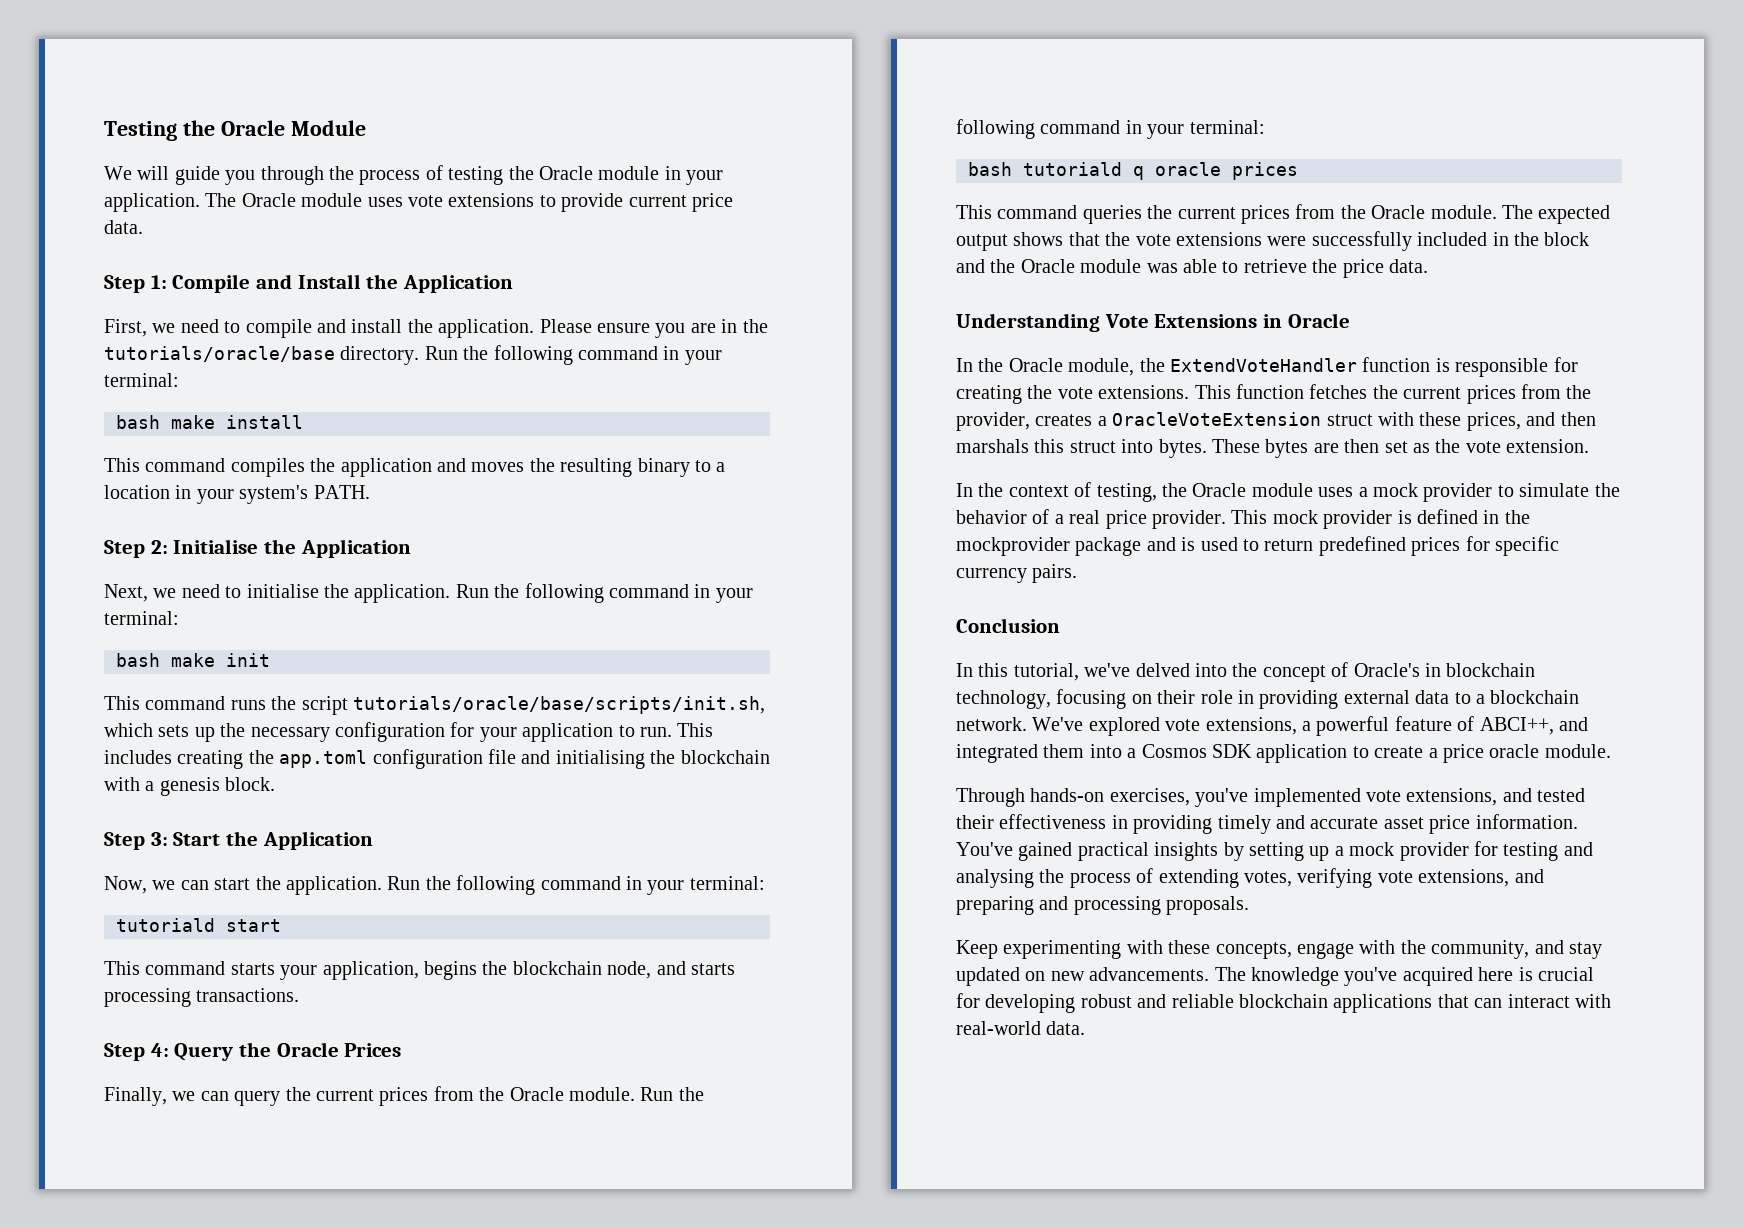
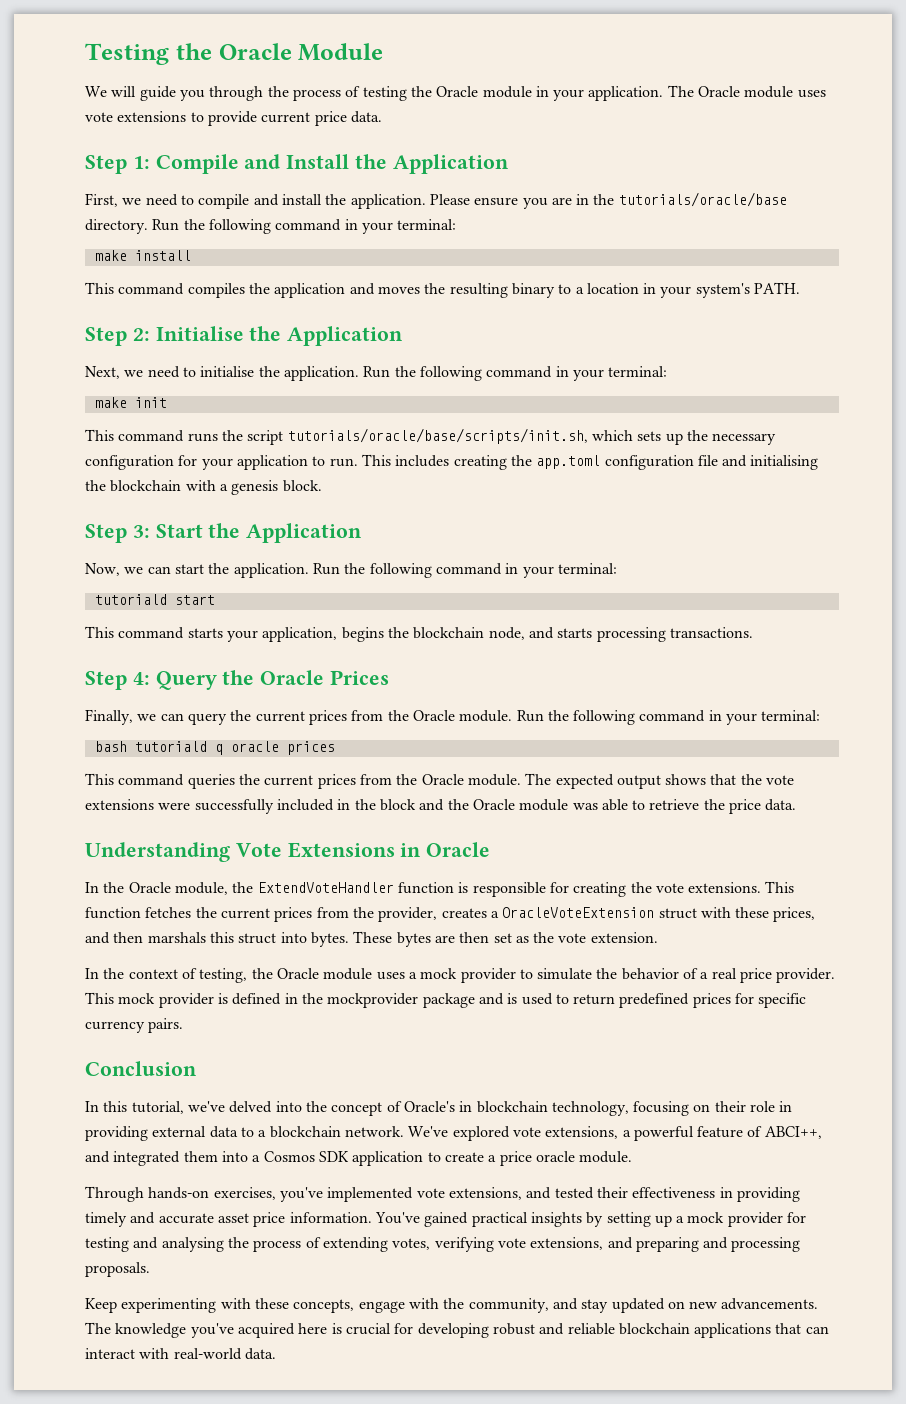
[116,415,160,429] bash -> (457, 224) none
[116,653,160,667] bash -> (668, 371) none

